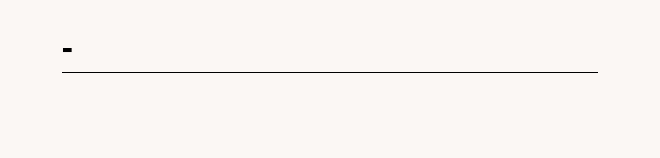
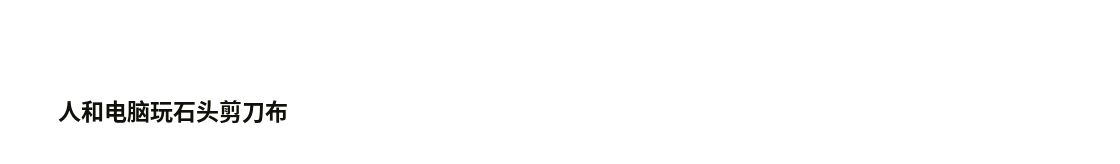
[62,48,73,59] - -> [58,100,288,124] 人和电脑玩石头剪刀布

